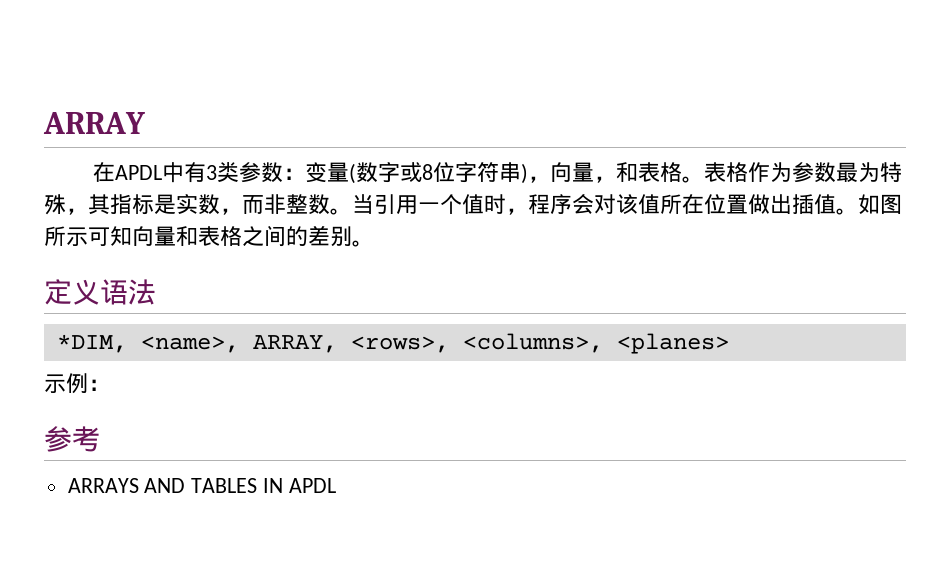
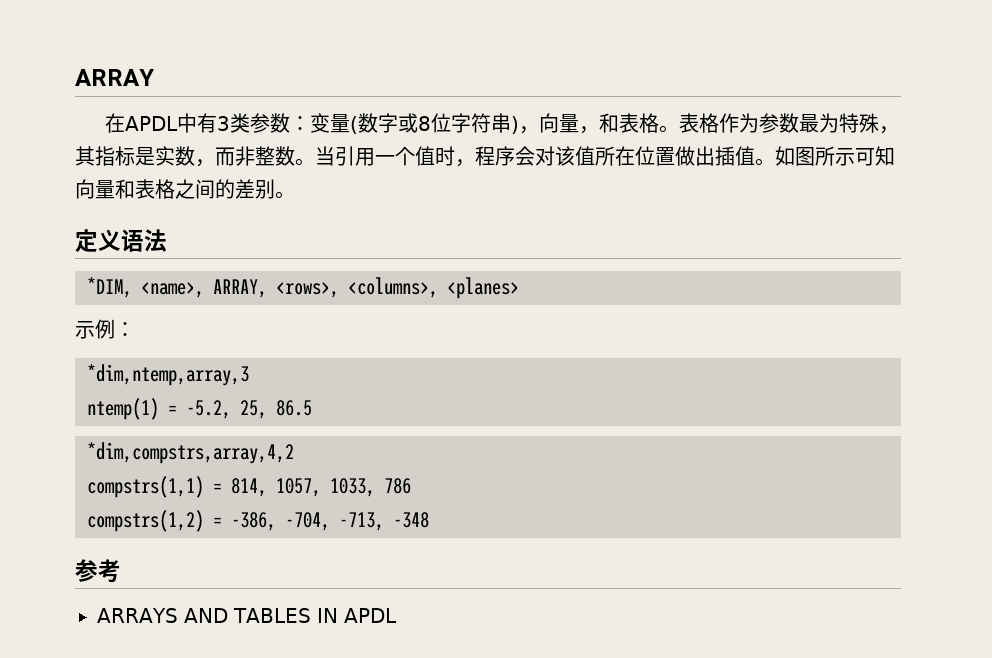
(110, 385) none -> [87,364,249,386] [87,398,312,420] [87,442,294,464] [87,476,411,498] [87,510,429,532] // *dim,ntemp,array,3 // ntemp(1) = -5.2, 25, 86.5 // *dim,compstrs,array,4,2 // compstrs(1,1) = 814, 1057, 1033, 786 // compstrs(1,2) = -386, -704, -713, -348

